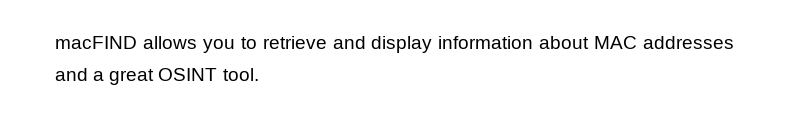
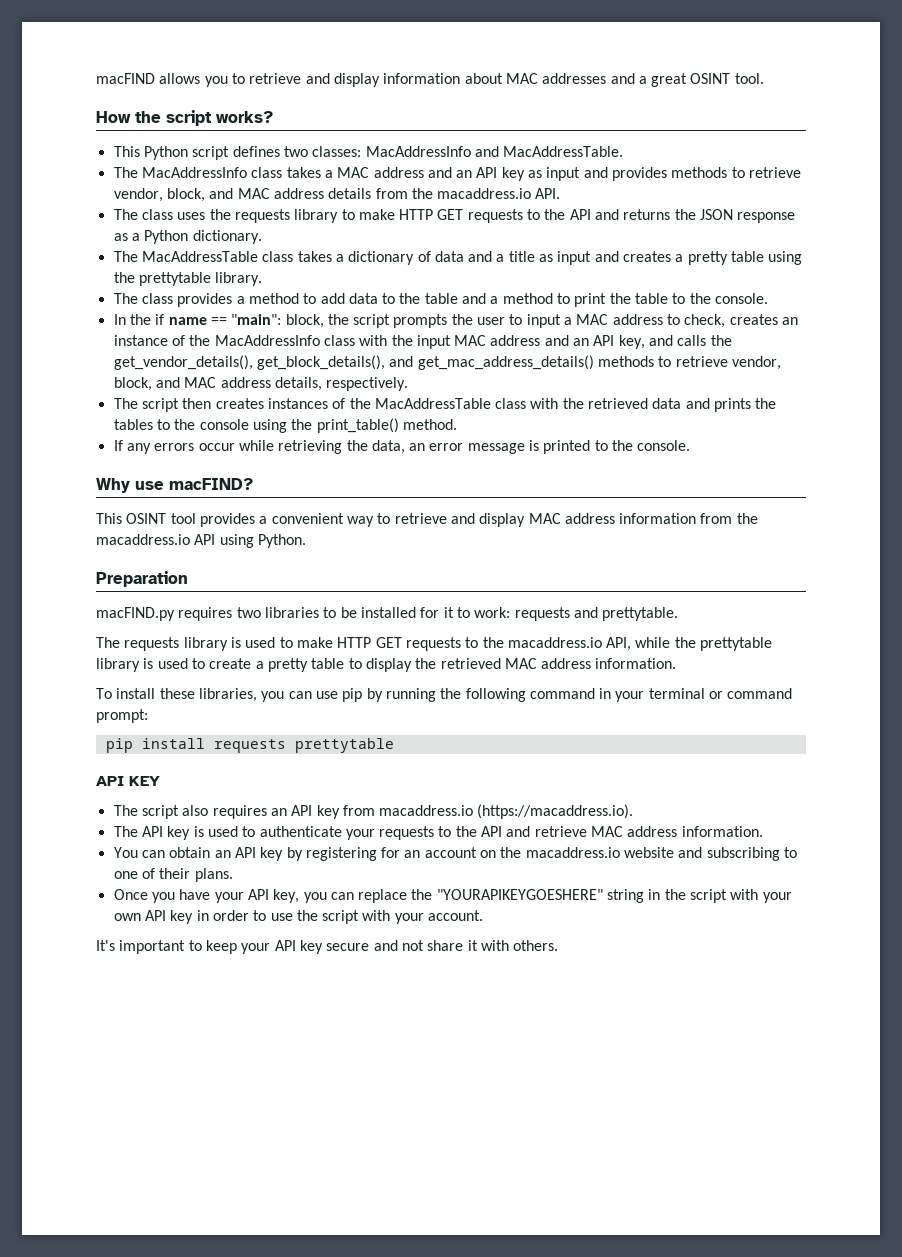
(259, 74) none -> [96,110,273,126] [113,146,624,160] [113,167,802,181] [113,188,561,202] [113,209,796,223] [113,230,262,244] [113,251,803,265] [113,272,263,286] [113,293,769,307] [113,314,799,328] [113,335,732,349] [113,355,781,370] [113,377,409,391] [113,398,777,412] [113,418,457,433] [113,440,691,454] [96,478,253,493] [96,513,758,527] [96,534,306,548] [96,571,188,587] [96,607,679,621] [96,637,773,651] [96,658,677,672] [96,688,793,702] [96,709,148,723] [105,738,394,753] [96,776,160,786] [113,804,634,819] [113,826,763,840] [113,847,798,861] [113,868,233,882] [113,889,792,903] [113,910,484,924] [96,940,559,954] // How the script works? // This Python script defines two classes: MacAddressInfo and MacAddressTable. // The MacAddressInfo class takes a MAC address and an API key as input and provides methods to retrieve vendor, block, and MAC address details from the macaddress.io API. // The class uses the requests library to make HTTP GET requests to the API and returns the JSON response as a Python dictionary. // The MacAddressTable class takes a dictionary of data and a title as input and creates a pretty table using the prettytable library. // The class provides a method to add data to the table and a method to print the table to the console. // In the if name == "main": block, the script prompts the user to input a MAC address to check, creates an instance of the MacAddressInfo class with the input MAC address and an API key, and calls the get_vendor_details(), get_block_details(), and get_mac_address_details() methods to retrieve vendor, block, and MAC address details, respectively. // The script then creates instances of the MacAddressTable class with the retrieved data and prints the tables to the console using the print_table() method. // If any errors occur while retrieving the data, an error message is printed to the console. // Why use macFIND? // This OSINT tool provides a convenient way to retrieve and display MAC address information from the macaddress.io API using Python. // Preparation // macFIND.py requires two libraries to be installed for it to work: requests and prettytable. // The requests library is used to make HTTP GET requests to the macaddress.io API, while the prettytable library is used to create a pretty table to display the retrieved MAC address information. // To install these libraries, you can use pip by running the following command in your terminal or command prompt: // pip install requests prettytable // API KEY // The script also requires an API key from macaddress.io (https://macaddress.io). // The API key is used to authenticate your requests to the API and retrieve MAC address information. // You can obtain an API key by registering for an account on the macaddress.io website and subscribing to one of their plans. // Once you have your API key, you can replace the "YOURAPIKEYGOESHERE" string in the script with your own API key in order to use the script with your account. // It's important to keep your API key secure and not share it with others.

